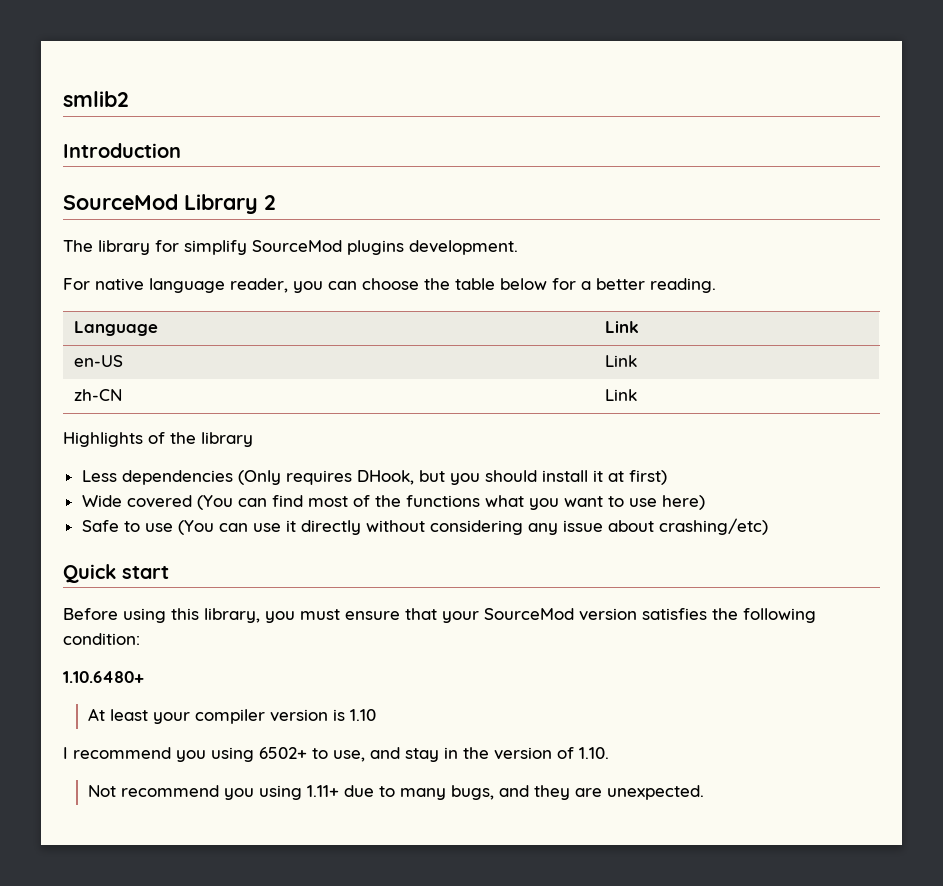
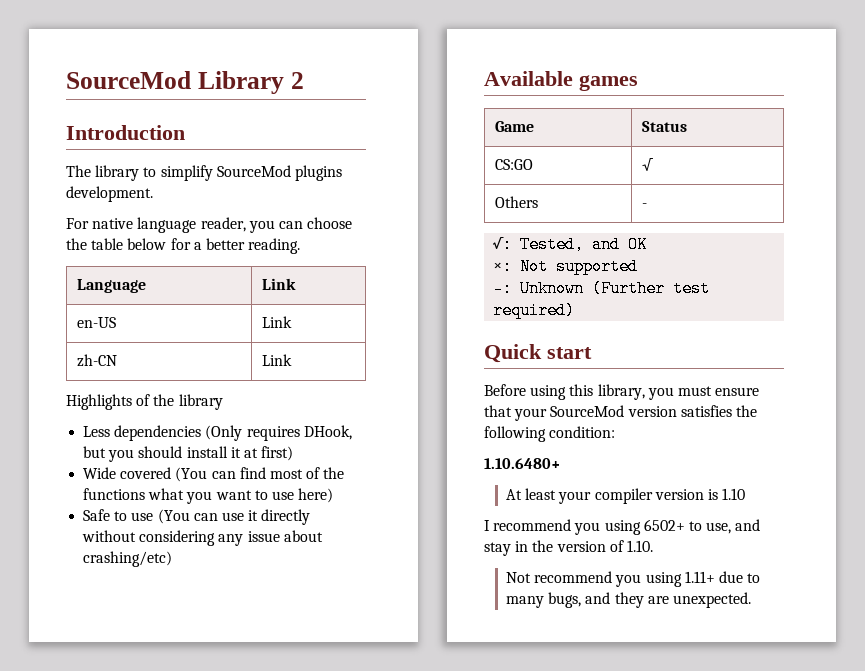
[63,91,129,107] [63,143,181,158] smlib2 // Introduction // -> (66, 80) none
(276, 202) none -> [66,125,185,140] // Introduction
[155,240,179,252] for -> [143,167,157,177] to
(768, 526) none -> [484,71,638,91] [495,121,535,132] [642,121,688,132] [495,159,534,170] [642,158,654,171] [495,196,539,208] [642,203,648,208] [492,236,648,253] [493,258,639,275] [493,280,711,297] [493,302,576,319] // Available games // Game | Status // CS:GO | √ // Others | - // √: Tested, and OK // ×: Not supported // -: Unknown (Further test required)

